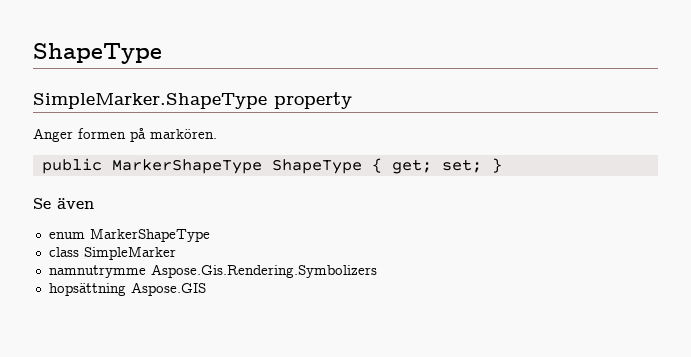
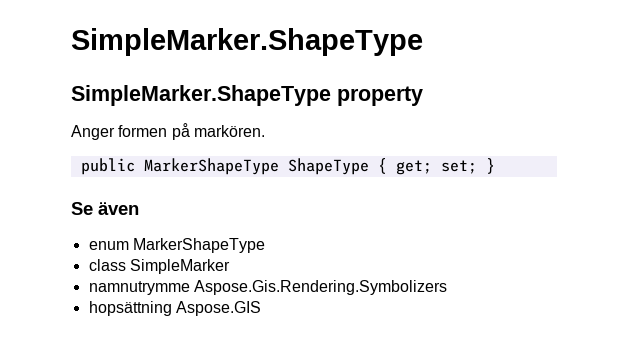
[33,43,162,64] ShapeType -> [71,28,423,56] SimpleMarker.ShapeType

